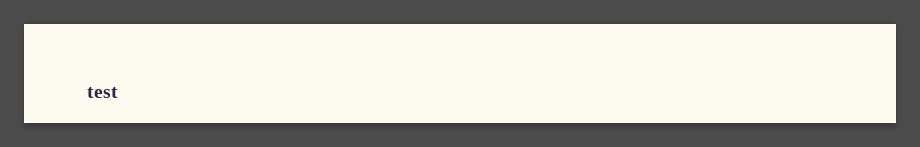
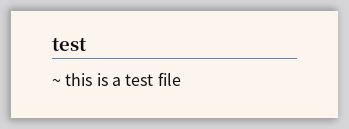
[87,87,118,98] test -> [52,38,87,51] [52,72,181,86] test // ~ this is a test file

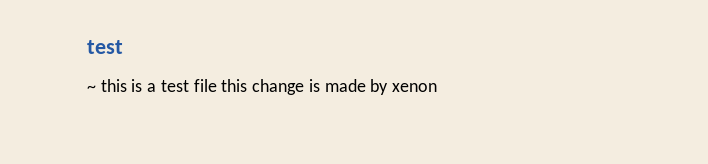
(181, 79) none -> [221,79,437,95] this change is made by xenon

